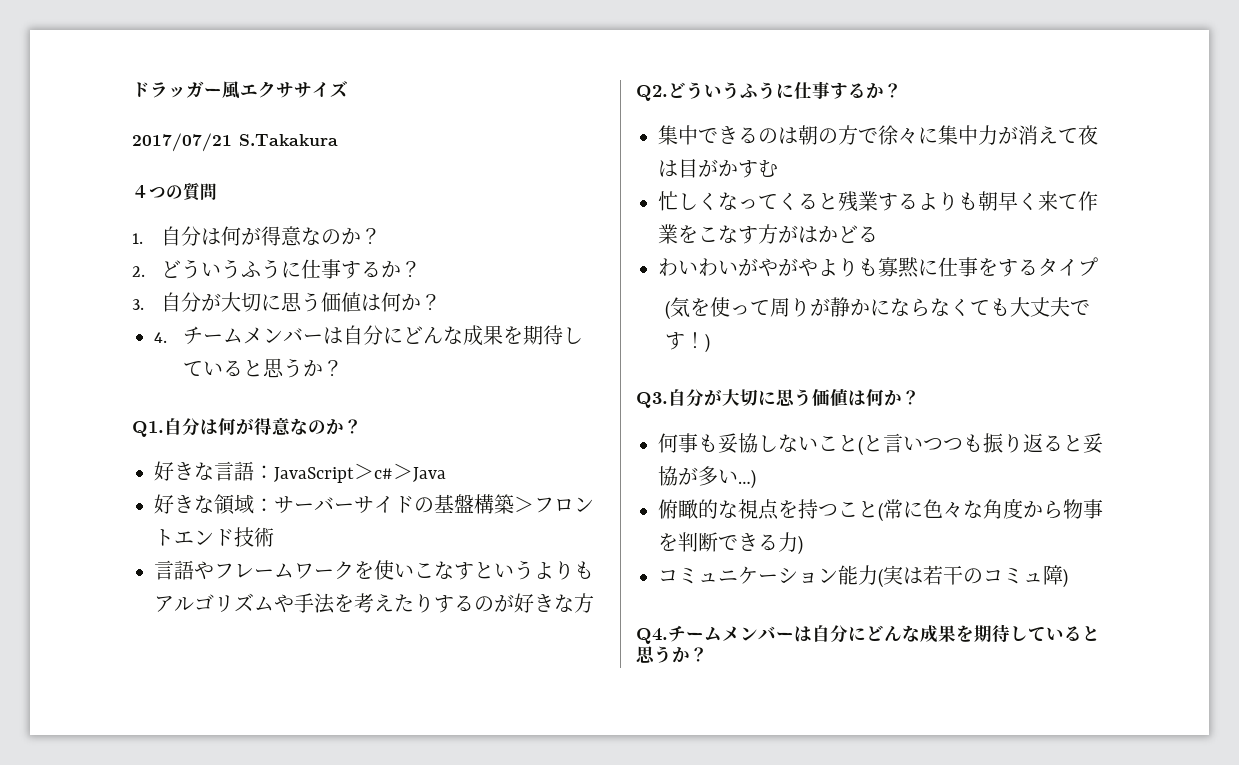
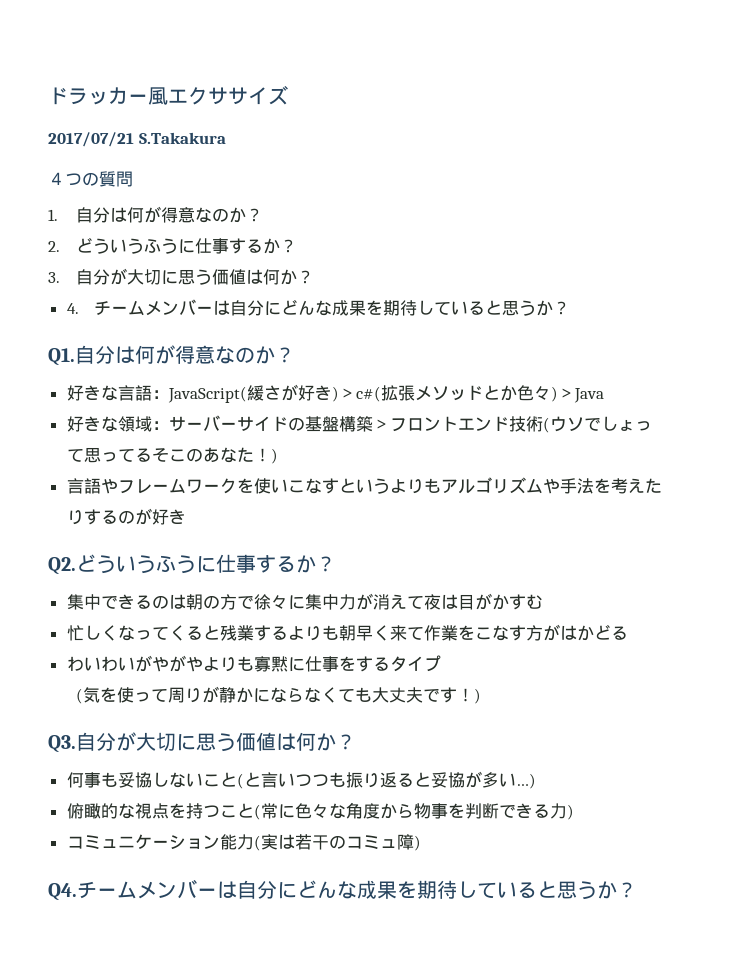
[186,81,204,98] ガ -> [108,87,128,104] カ
[274,463,393,483] JavaScript＞c# -> [167,384,558,403] JavaScript(緩さが好き)＞c#(拡張メソッドとか色々)
(274, 537) none -> [542,416,652,433] [66,447,278,464] (ウソでしょって思ってるそこのあなた！)
[554,593,594,613] な方 -> (186, 516) none

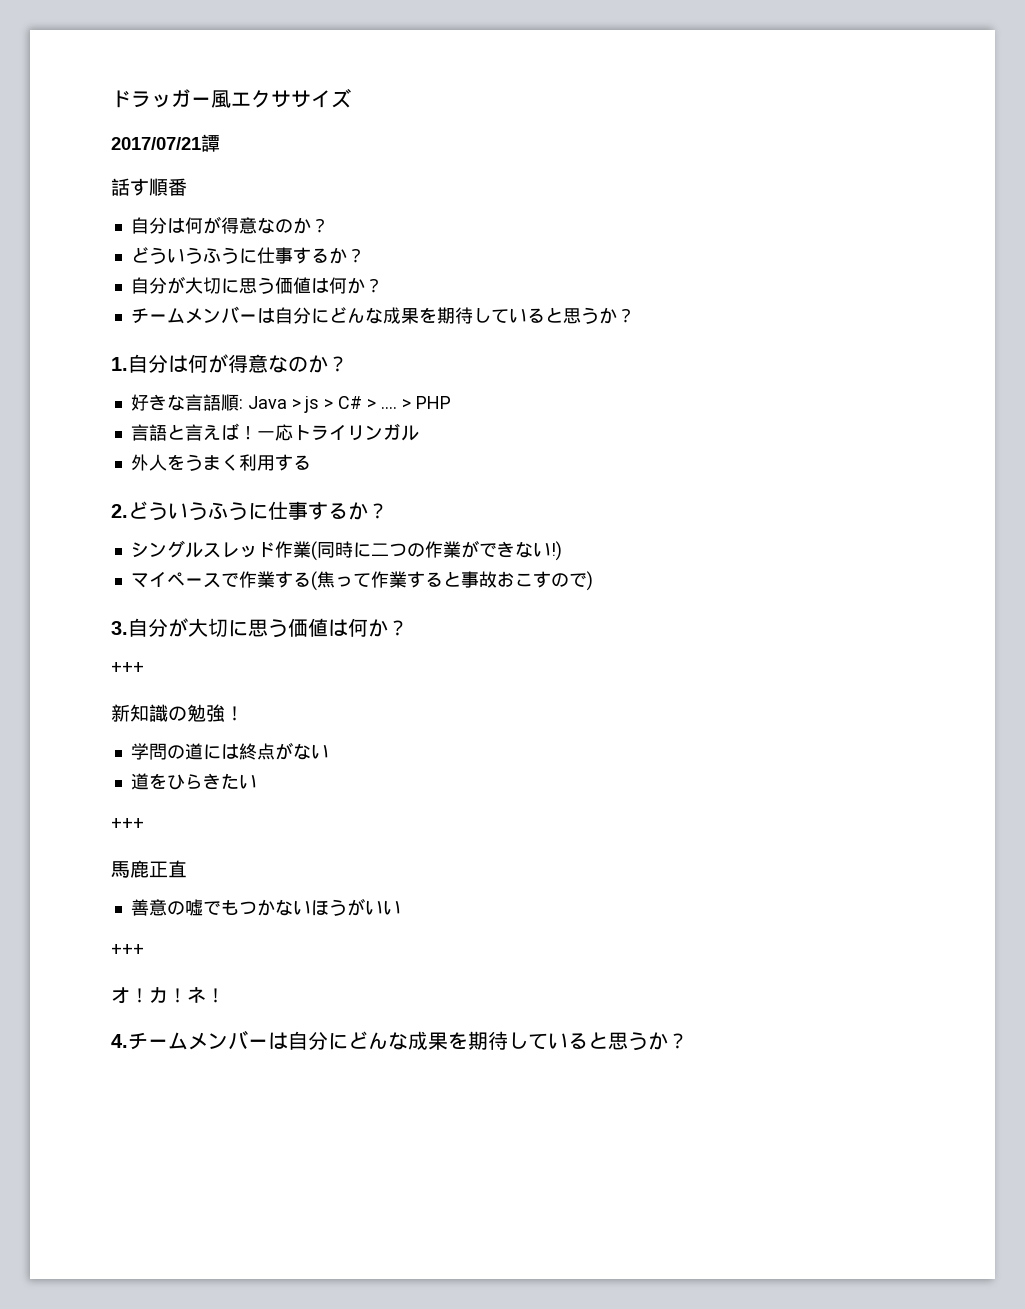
[108,87,128,104] カ -> [171,89,191,107] ガ
[138,132,226,144] [48,171,133,187] [48,206,263,223] [48,237,297,254] [48,268,314,285] [66,303,79,314] S.Takakura // ４つの質問 // 1.自分は何が得意なのか？ // 2.どういうふうに仕事するか？ // 3.自分が大切に思う価値は何か？ // 4. -> [201,134,220,152] [111,178,187,196] [130,216,329,234] [130,247,365,264] [130,276,383,294] 譚 // 話す順番 // 自分は何が得意なのか？ // どういうふうに仕事するか？ // 自分が大切に思う価値は何か？ //
[48,348,75,366] Q1. -> [111,357,128,371] 1.
[151,384,604,403] [66,415,652,433] [66,447,278,464] [66,477,662,494] [66,508,186,525] [48,554,336,575] [66,593,543,610] [66,624,628,641] [66,655,441,672] [75,686,481,704] [48,732,356,753] [66,771,536,789] [66,802,574,820] [66,834,421,851] [48,883,77,901] ：JavaScript(緩さが好き)＞c#(拡張メソッドとか色々)＞Java // 好きな領域：サーバーサイドの基盤構築＞フロントエンド技術(ウソでしょって思ってるそこのあなた！) // 言語やフレームワークを使いこなすというよりもアルゴリズムや手法を考えたりするのが好き // Q2.どういうふうに仕事するか？ // 集中できるのは朝の方で徐々に集中力が消えて夜は目がかすむ // 忙しくなってくると残業するよりも朝早く来て作業をこなす方がはかどる // わいわいがやがやよりも寡黙に仕事をするタイプ // (気を使って周りが静かにならなくても大丈夫です！) // Q3.自分が大切に思う価値は何か？ // 何事も妥協しないこと(と言いつつも振り返ると妥協が多い…) // 俯瞰的な視点を持つこと(常に色々な角度から物事を判断できる力) // コミュニケーション能力(実は若干のコミュ障) // Q4. -> [220,394,451,413] [130,423,419,441] [130,454,311,471] [111,501,388,521] [130,540,562,561] [130,571,593,591] [111,618,408,638] [111,662,144,673] [111,704,244,722] [130,742,329,760] [130,773,257,790] [111,818,144,829] [111,860,187,878] [130,898,401,916] [111,944,144,955] [111,987,225,1004] [111,1034,128,1048] 順: Java > js > C# > .... > PHP // 言語と言えば！一応トライリンガル // 外人をうまく利用する // 2.どういうふうに仕事するか？ // シングルスレッド作業(同時に二つの作業ができない!) // マイペースで作業する(焦って作業すると事故おこすので) // 3.自分が大切に思う価値は何か？ // +++ // 新知識の勉強！ // 学問の道には終点がない // 道をひらきたい // +++ // 馬鹿正直 // 善意の嘘でもつかないほうがいい // +++ // オ！カ！ネ！ // 4.

